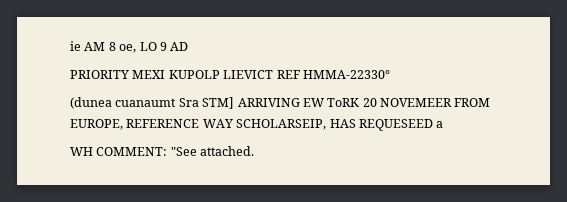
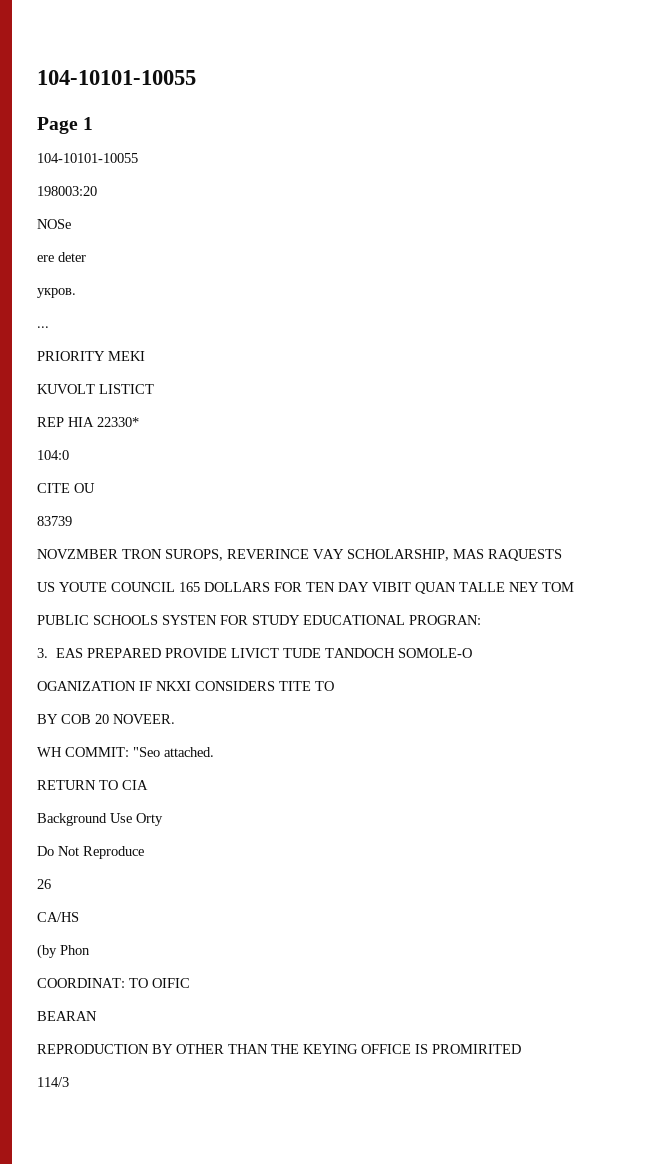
[70,41,189,53] [70,70,390,79] [70,97,491,109] [70,119,444,131] ie AM 8 oe, LO 9 AD // PRIORITY MEXI KUPOLP LIEVICT REF HMMA-22330° // (dunea cuanaumt Sra STM] ARRIVING EW ToRK 20 NOVEMEER FROM EUROPE, REFERENCE WAY SCHOLARSEIP, HAS REQUESEED a -> [37,70,196,85] [37,117,94,134] [37,153,138,163] [37,186,97,196] [37,219,71,229] [37,252,86,262] [37,288,76,298] [37,326,49,328] [37,351,145,361] [37,384,154,394] [37,417,139,427] [37,450,69,460] [37,483,95,493] [37,516,72,526] [37,549,562,561] [37,582,574,594] [37,615,481,625] [37,648,473,658] [37,681,334,691] [37,714,175,724] 104-10101-10055 // Page 1 // 104-10101-10055 // 198003:20 // NOSe // ere deter // укров. // ... // PRIORITY MEKI // KUVOLT LISTICT // REP HIA 22330* // 104:0 // CITE OU // 83739 // NOVZMBER TRON SUROPS, REVERINCE VAY SCHOLARSHIP, MAS RAQUESTS // US YOUTE COUNCIL 165 DOLLARS FOR TEN DAY VIBIT QUAN TALLE NEY TOM // PUBLIC SCHOOLS SYSTEN FOR STUDY EDUCATIONAL PROGRAN: // 3. EAS PREPARED PROVIDE LIVICT TUDE TANDOCH SOMOLE-O // OGANIZATION IF NKXI CONSIDERS TITE TO // BY COB 20 NOVEER.
[96,147,197,156] COMMENT: "See -> [65,747,160,757] COMMIT: "Seo
(255, 151) none -> [37,780,148,790] [37,813,163,826] [37,846,144,859] [37,879,51,889] [37,912,79,922] [37,944,90,959] [37,978,190,988] [37,1011,97,1021] [37,1044,521,1054] [37,1077,69,1087] // RETURN TO CIA // Background Use Orty // Do Not Reproduce // 26 // CA/HS // (by Phon // COORDINAT: TO OIFIC // BEARAN // REPRODUCTION BY OTHER THAN THE KEYING OFFICE IS PROMIRITED // 114/3

